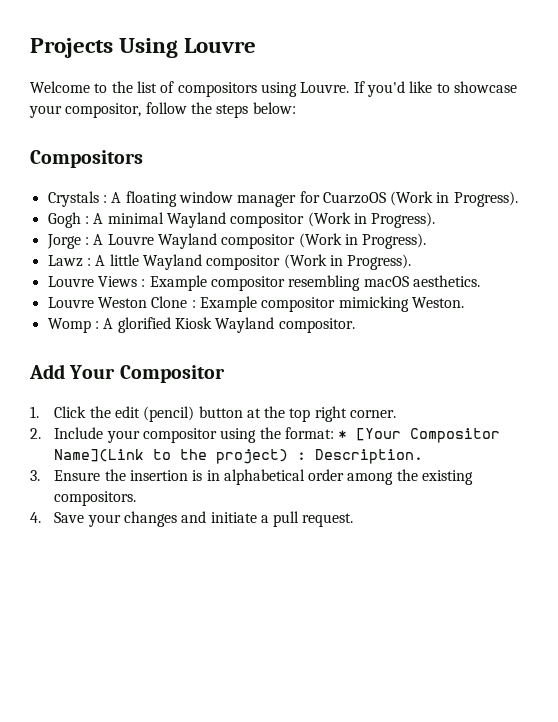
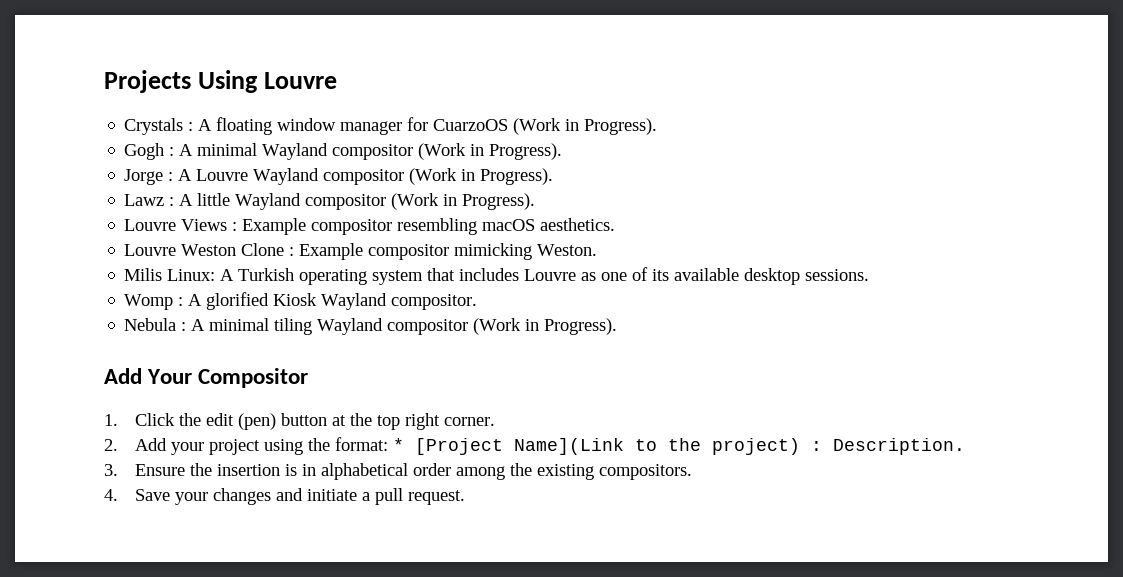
[30,81,517,97] [29,102,296,118] [30,150,143,168] // Welcome to the list of compositors using Louvre. If you'd like to showcase your compositor, follow the steps below: // Compositors -> (338, 80) none
(464, 302) none -> [124,267,870,285] // Milis Linux: A Turkish operating system that includes Louvre as one of its available desktop sessions.
(355, 325) none -> [124,318,618,335] // Nebula : A minimal tiling Wayland compositor (Work in Progress).
[143,406,195,422] (pencil) -> [238,413,277,430] (pen)
[54,427,217,443] Include your compositor -> [135,438,261,455] Add your project
[356,428,501,443] [Your Compositor -> [415,438,504,455] [Project

